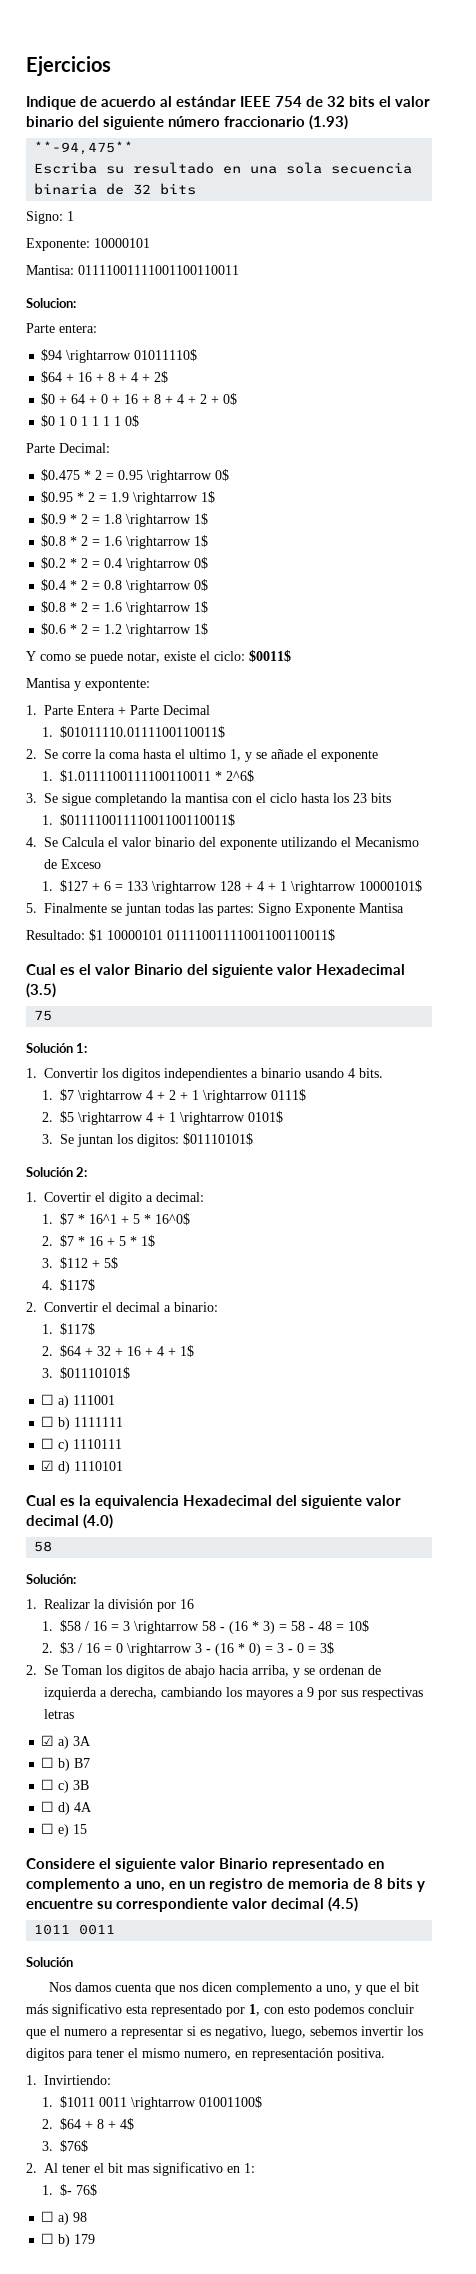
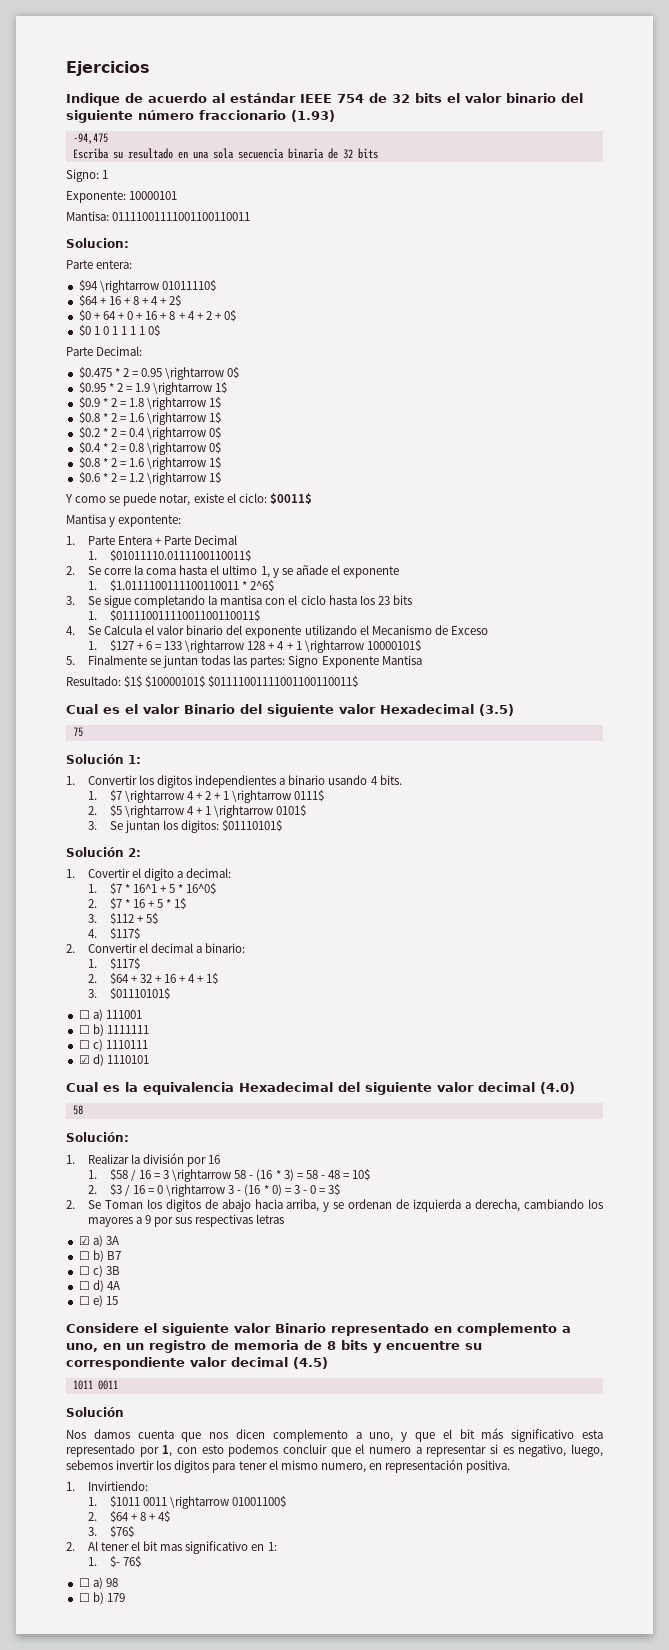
[34,141,134,155] **-94,475** -> [72,133,108,144] -94,475
[89,929,335,941] $1 10000101 01111001111001100110011$ -> [124,676,359,688] $1$ $10000101$ $01111001111001100110011$

